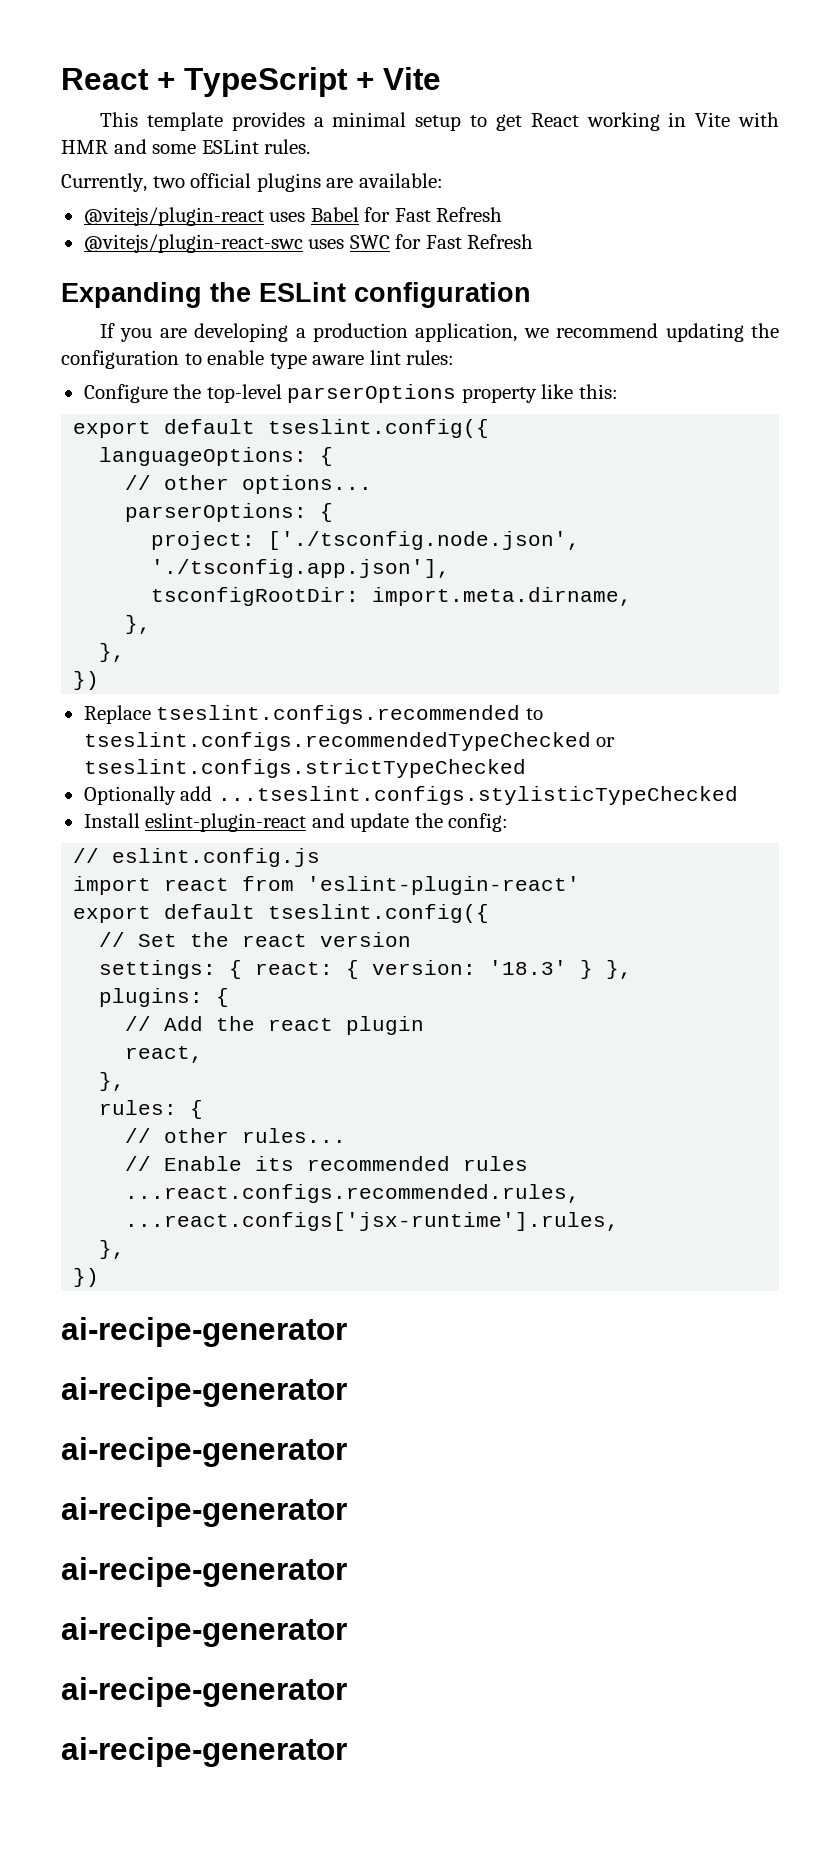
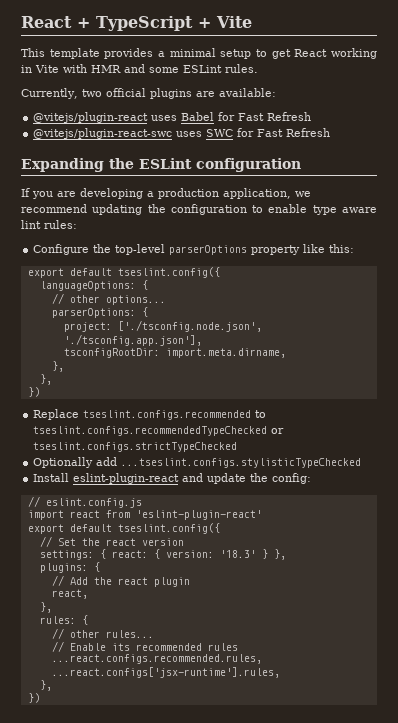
[61,1317,347,1347] [61,1377,347,1407] [61,1437,347,1467] [61,1497,347,1527] [61,1557,347,1587] [61,1617,347,1647] [61,1677,347,1707] [61,1737,347,1767] // ai-recipe-generator // ai-recipe-generator // ai-recipe-generator // ai-recipe-generator // ai-recipe-generator // ai-recipe-generator // ai-recipe-generator // ai-recipe-generator -> (40, 698) none

